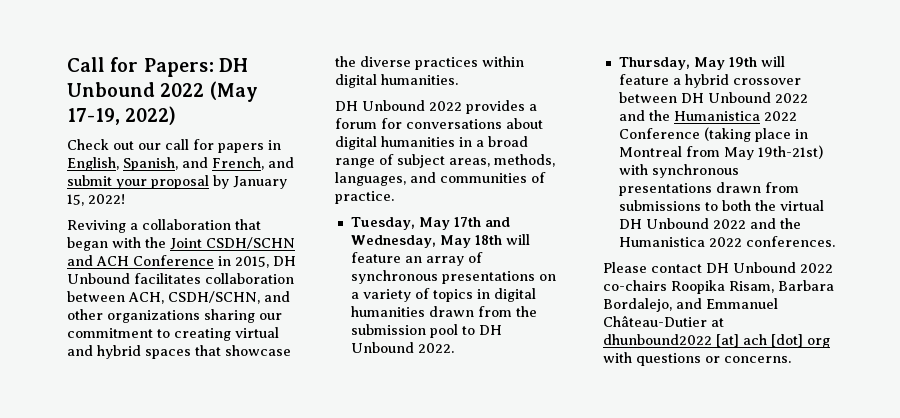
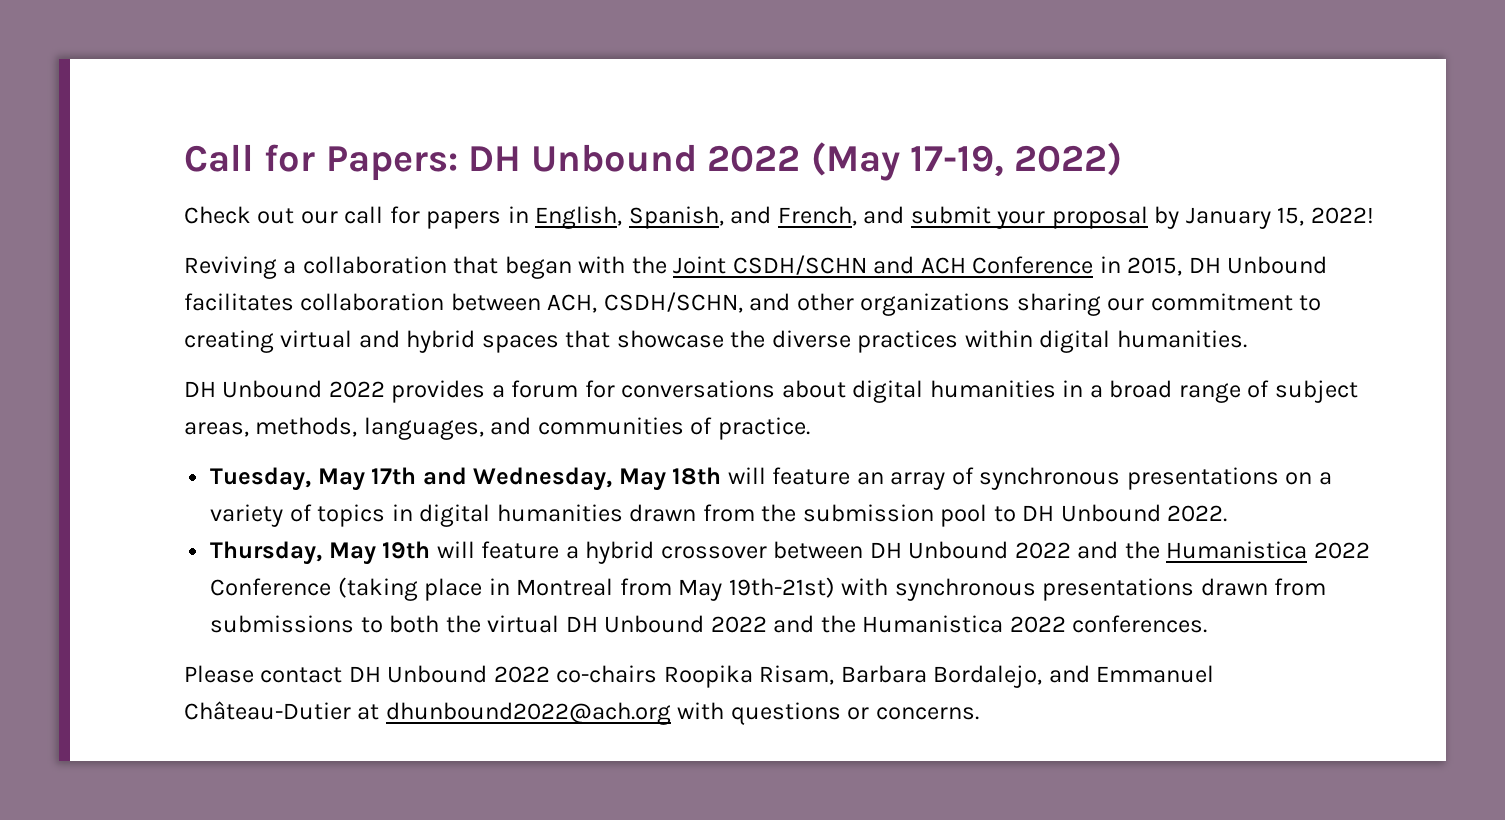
[603,334,830,348] dhunbound2022 [at] ach [dot] org -> [385,702,671,725] dhunbound2022@ach.org

